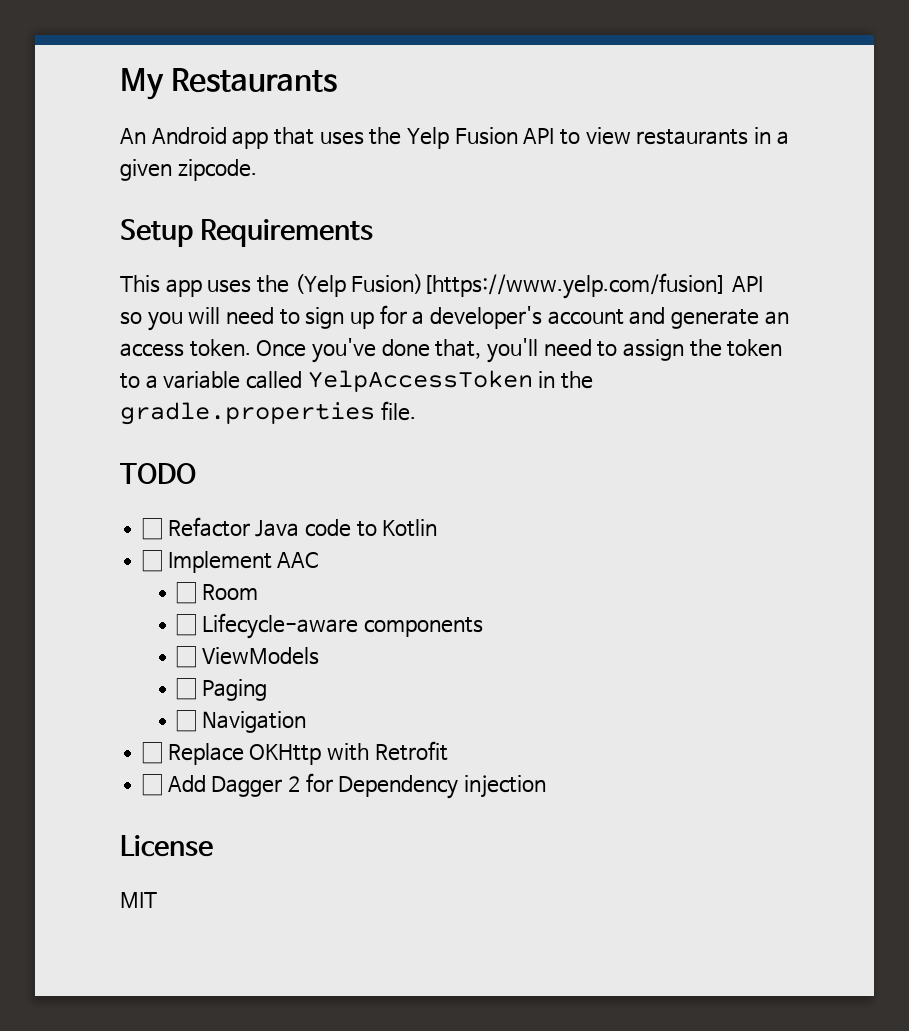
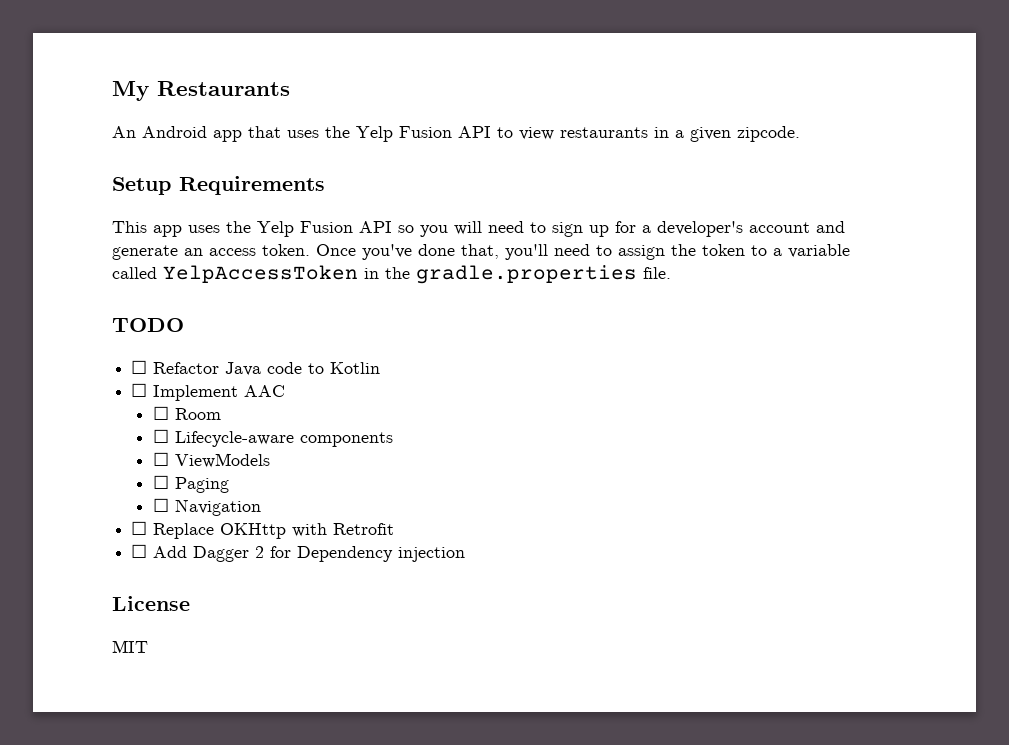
[294,273,727,299] (Yelp Fusion)[https://www.yelp.com/fusion] -> [257,221,353,237] Yelp Fusion

